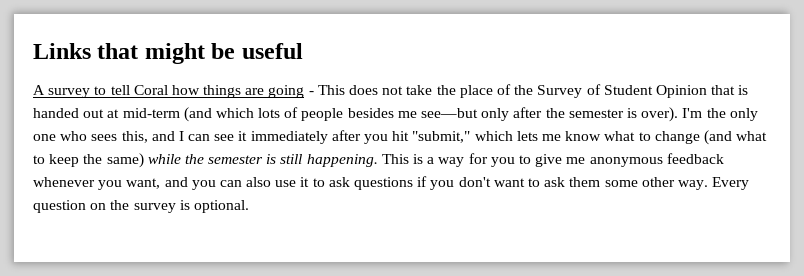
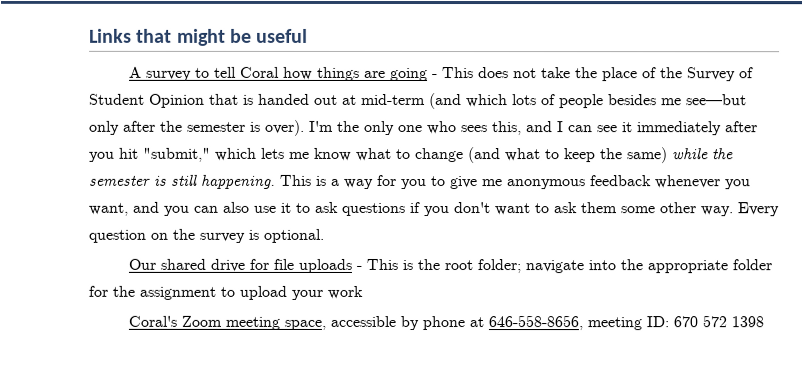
(249, 206) none -> [127,258,772,274] [88,285,363,300] [127,315,764,331] // Our shared drive for file uploads - This is the root folder; navigate into the appropriate folder for the assignment to upload your work // Coral's Zoom meeting space, accessible by phone at 646-558-8656, meeting ID: 670 572 1398

